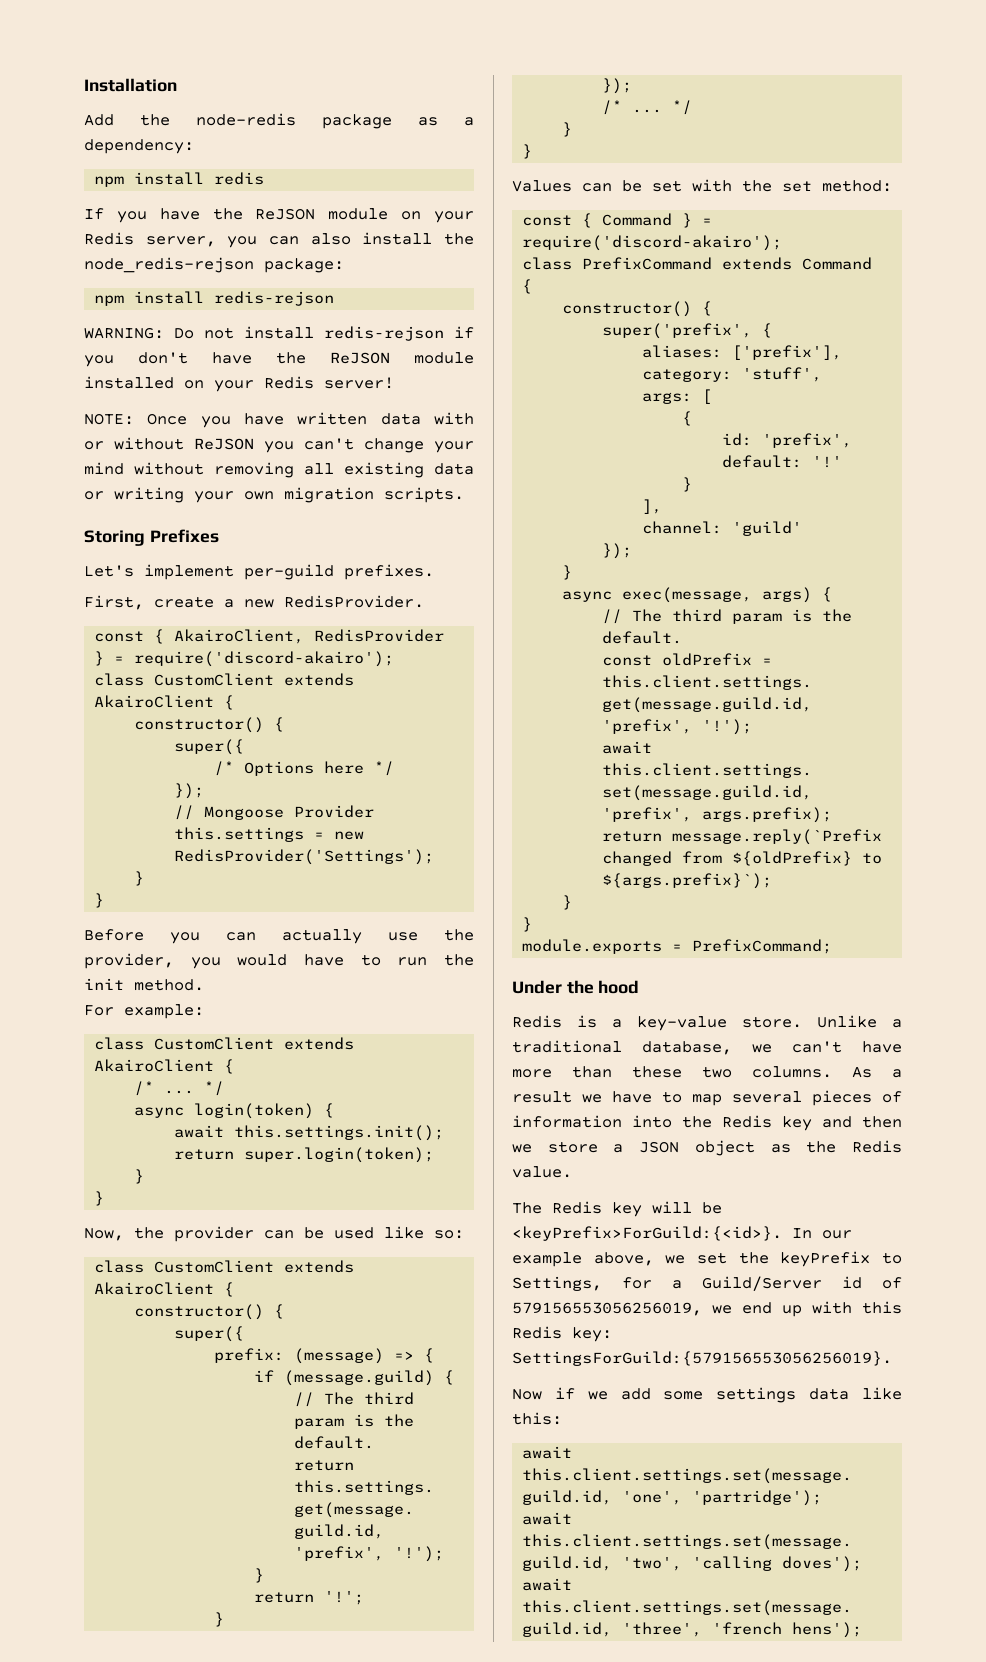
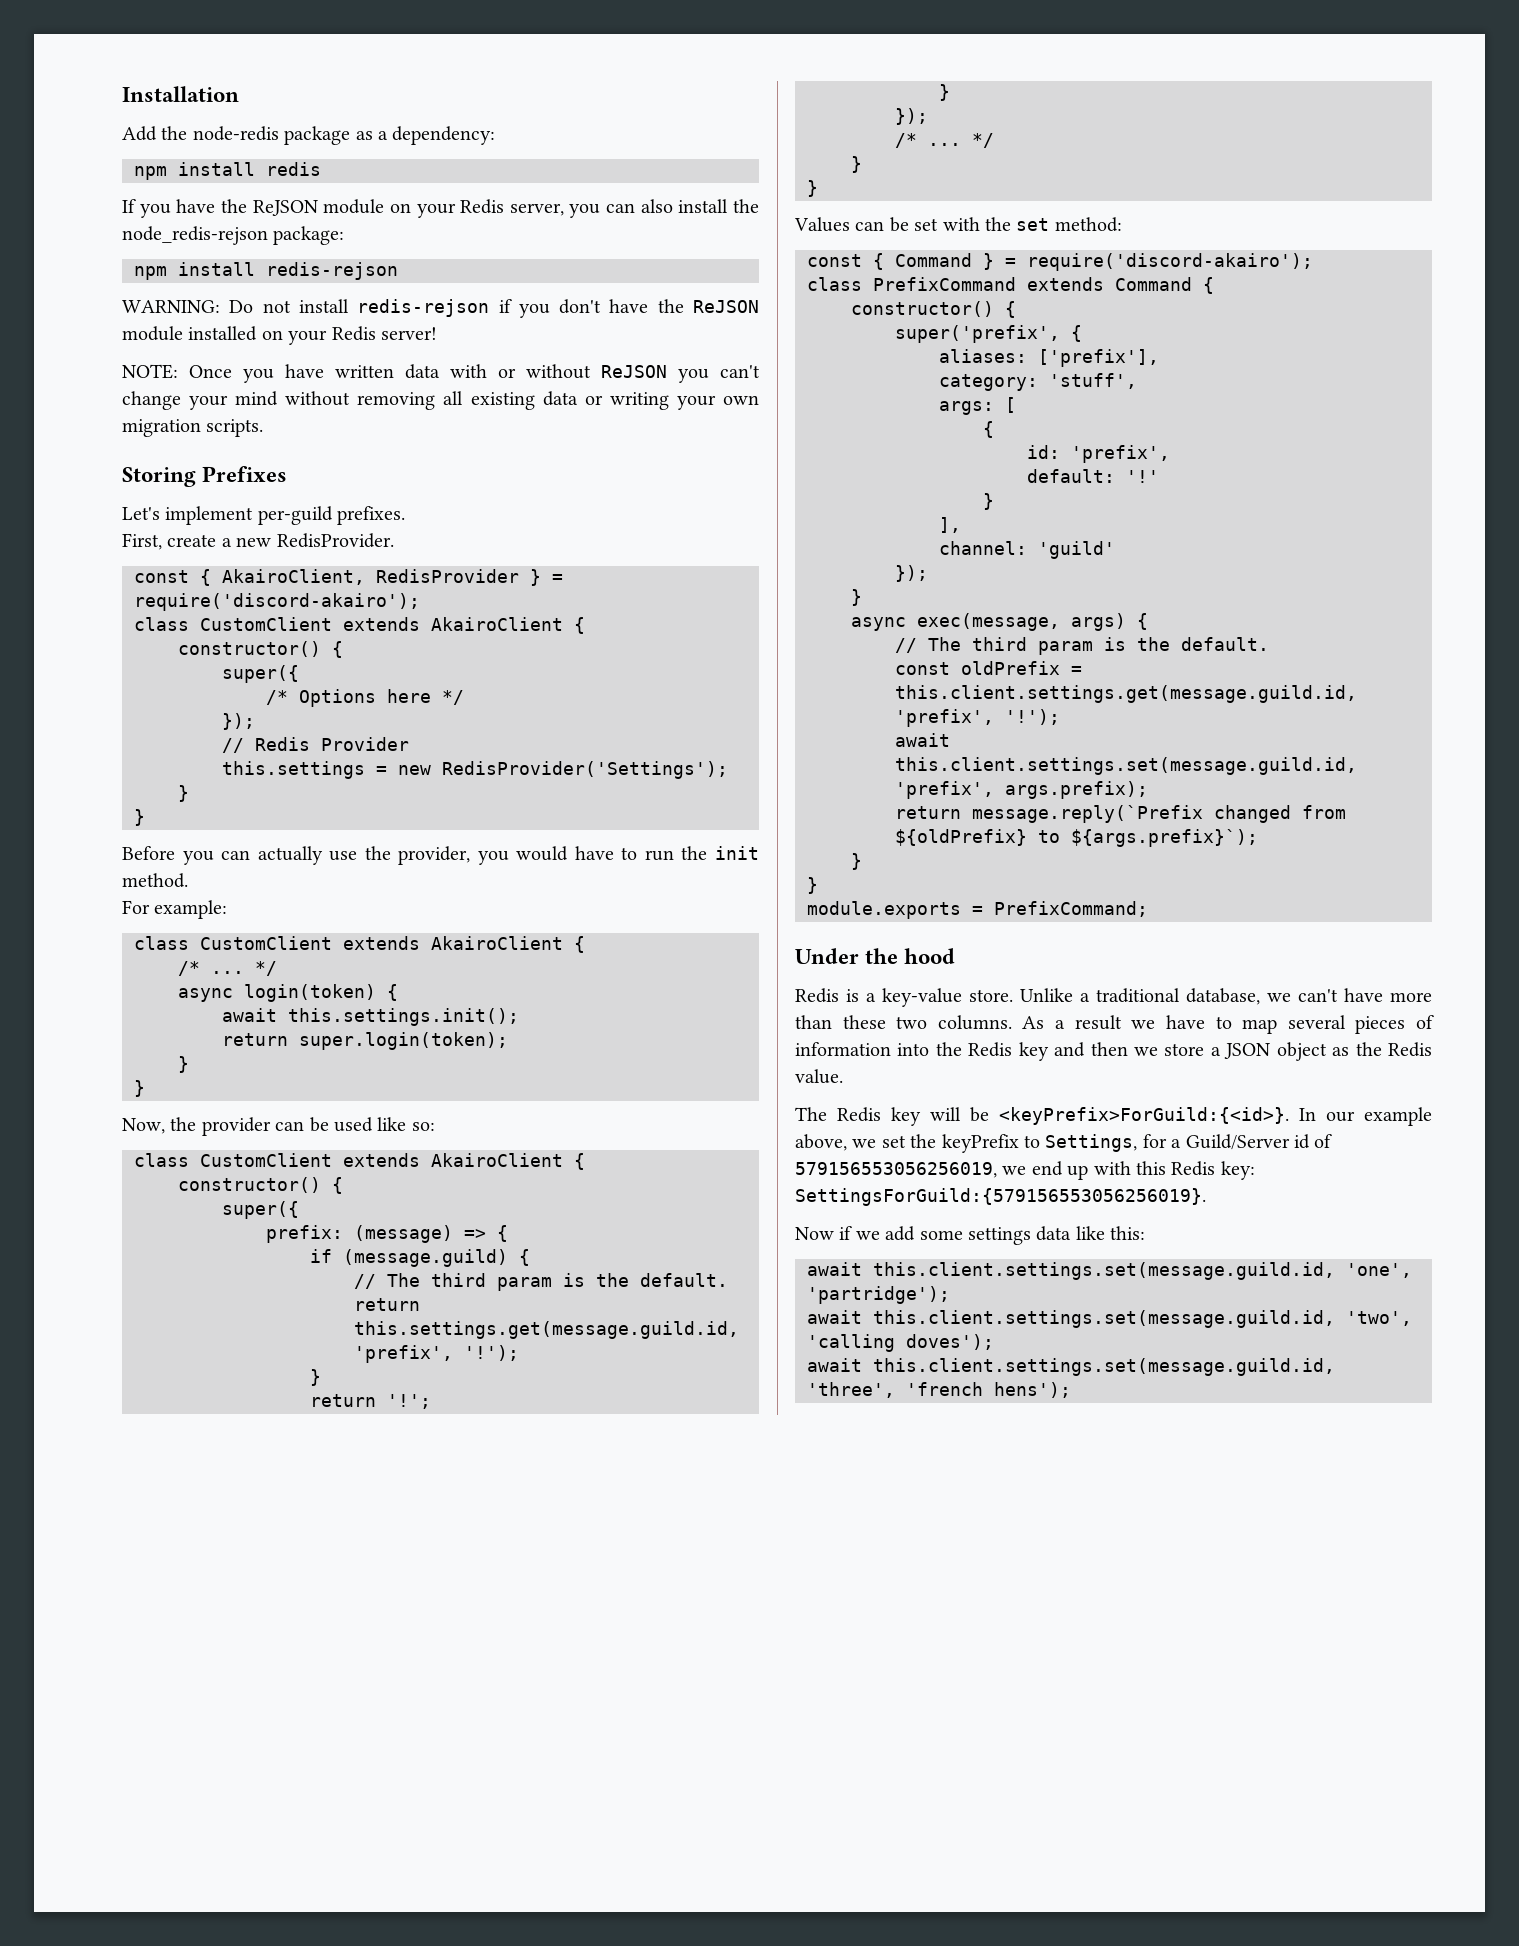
[204,806,285,820] Mongoose -> [255,737,310,751] Redis

